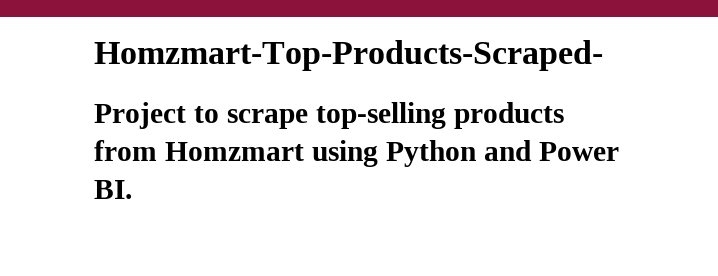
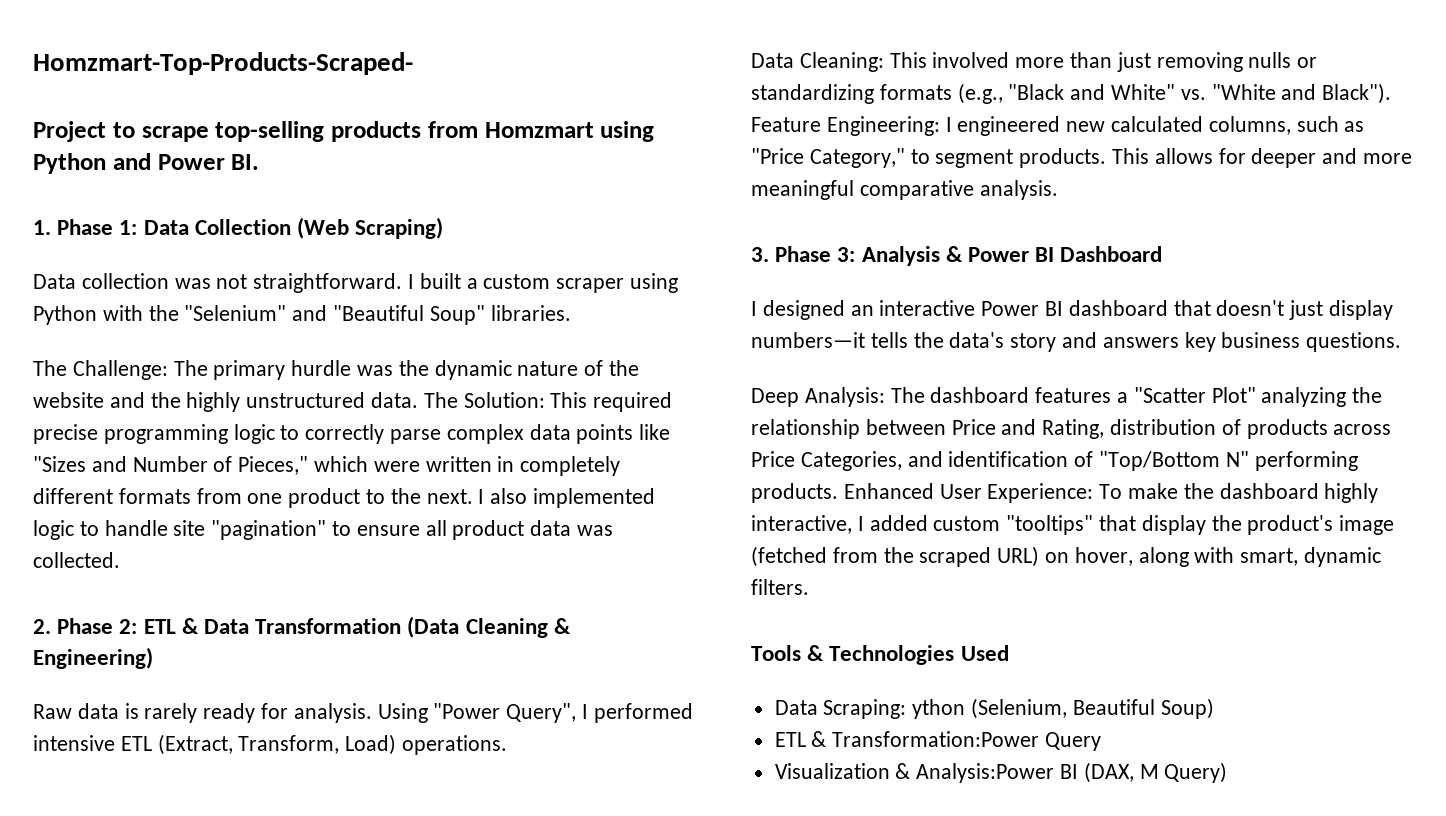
(132, 189) none -> [33,217,444,239] [33,273,679,293] [33,305,571,325] [33,360,640,380] [33,392,673,412] [33,424,671,444] [33,456,621,476] [33,488,656,508] [33,520,614,540] [33,552,120,568] [33,616,571,638] [33,647,153,669] [33,703,693,723] [33,734,508,755] [751,52,1318,72] [751,83,1392,104] [751,116,1365,136] [751,148,1413,168] [751,180,1058,200] [751,246,1163,266] [751,300,1394,320] [751,332,1402,352] [751,387,1383,407] [751,419,1392,439] [751,451,1358,471] [751,483,1379,503] [751,515,1395,535] [751,546,1382,567] [751,579,809,595] [751,645,1009,665] [774,698,1214,719] [774,731,1102,751] [774,762,1228,783] // 1. Phase 1: Data Collection (Web Scraping) // Data collection was not straightforward. I built a custom scraper using Python with the "Selenium" and "Beautiful Soup" libraries. // The Challenge: The primary hurdle was the dynamic nature of the website and the highly unstructured data. The Solution: This required precise programming logic to correctly parse complex data points like "Sizes and Number of Pieces," which were written in completely different formats from one product to the next. I also implemented logic to handle site "pagination" to ensure all product data was collected. // 2. Phase 2: ETL & Data Transformation (Data Cleaning & Engineering) // Raw data is rarely ready for analysis. Using "Power Query", I performed intensive ETL (Extract, Transform, Load) operations. // Data Cleaning: This involved more than just removing nulls or standardizing formats (e.g., "Black and White" vs. "White and Black"). Feature Engineering: I engineered new calculated columns, such as "Price Category," to segment products. This allows for deeper and more meaningful comparative analysis. // 3. Phase 3: Analysis & Power BI Dashboard // I designed an interactive Power BI dashboard that doesn't just display numbers—it tells the data's story and answers key business questions. // Deep Analysis: The dashboard features a "Scatter Plot" analyzing the relationship between Price and Rating, distribution of products across Price Categories, and identification of "Top/Bottom N" performing products. Enhanced User Experience: To make the dashboard highly interactive, I added custom "tooltips" that display the product's image (fetched from the scraped URL) on hover, along with smart, dynamic filters. // Tools & Technologies Used // Data Scraping: ython (Selenium, Beautiful Soup) // ETL & Transformation:Power Query // Visualization & Analysis:Power BI (DAX, M Query)

